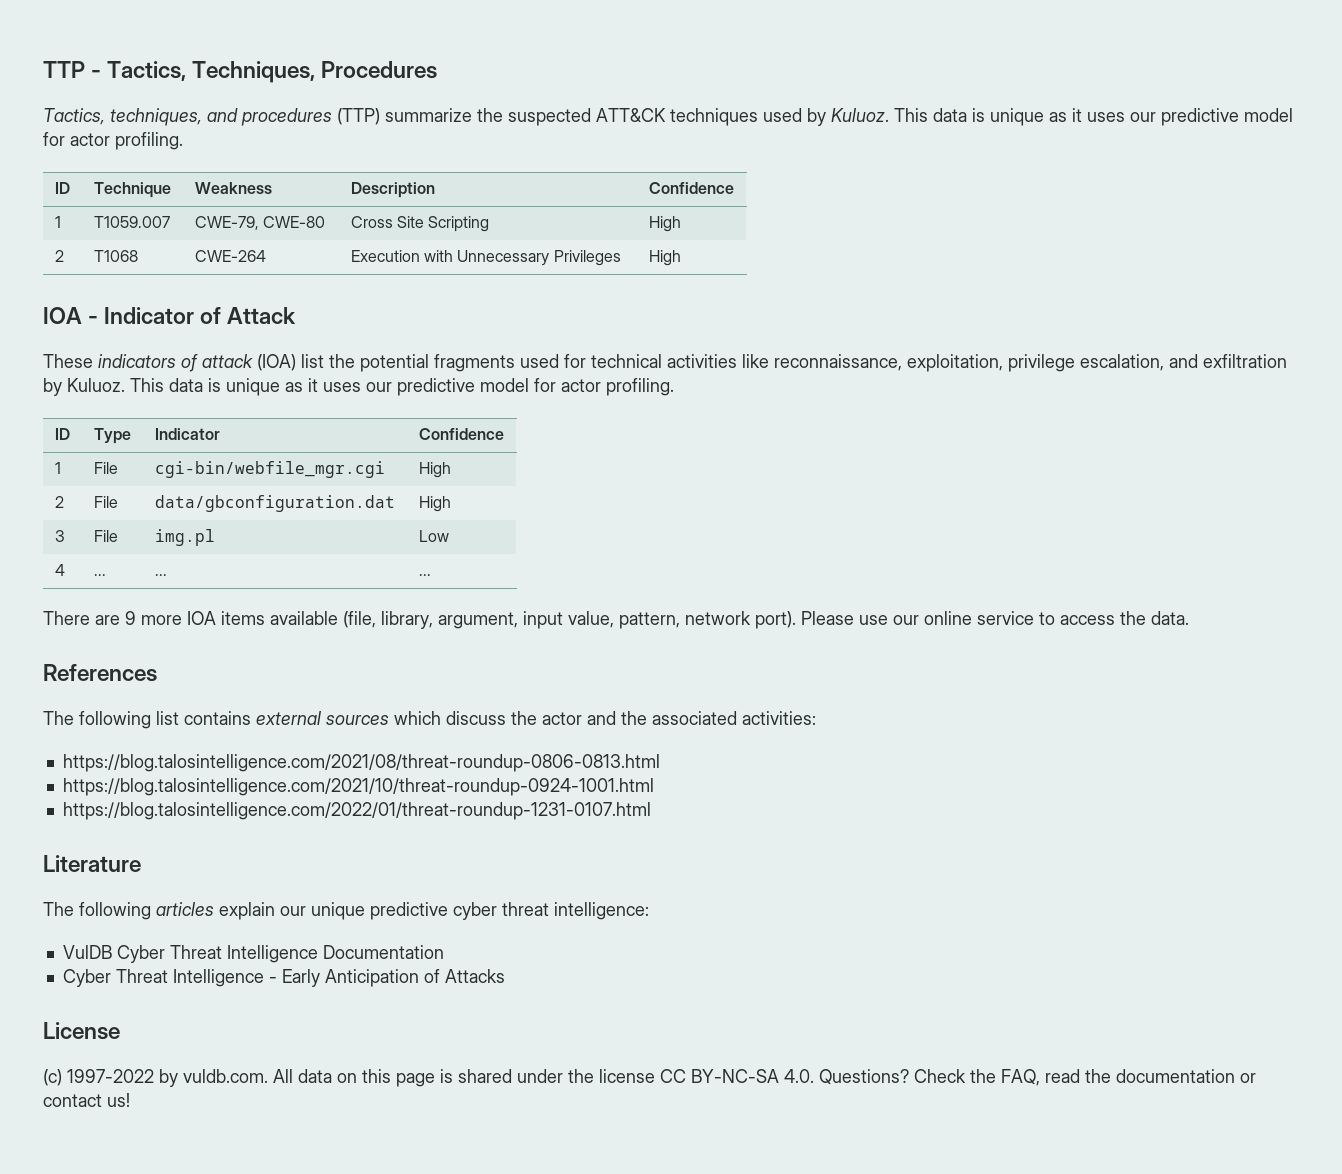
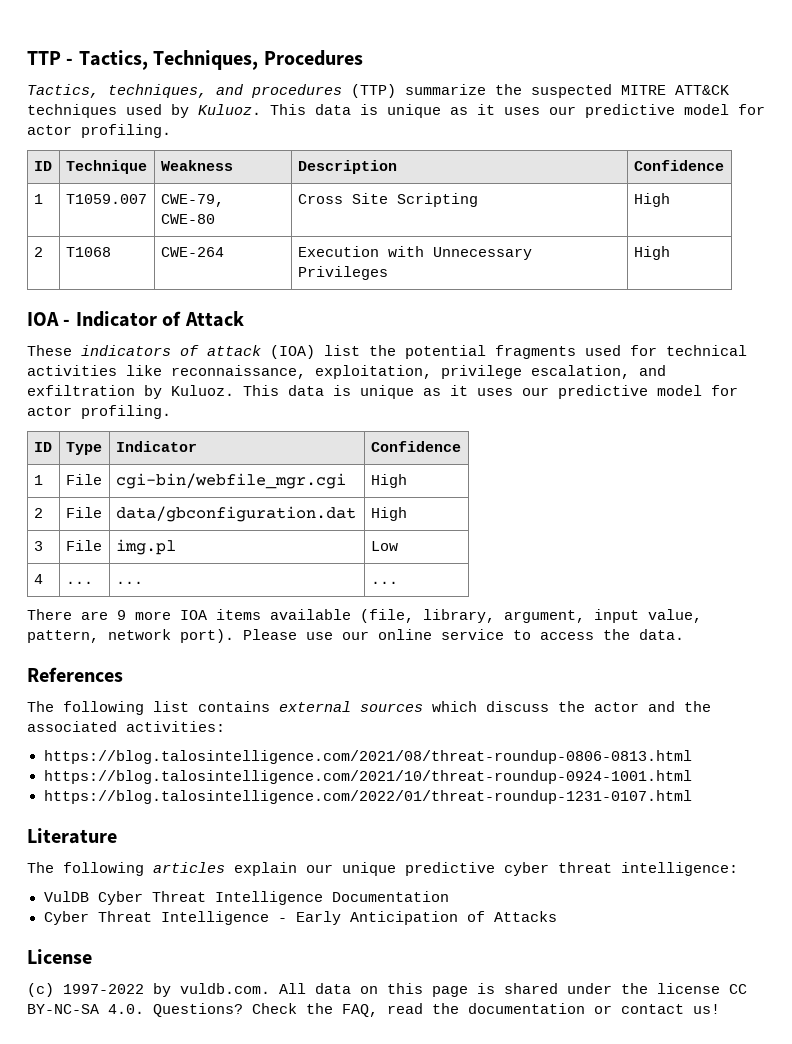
(591, 117) none -> [621,85,666,95] MITRE

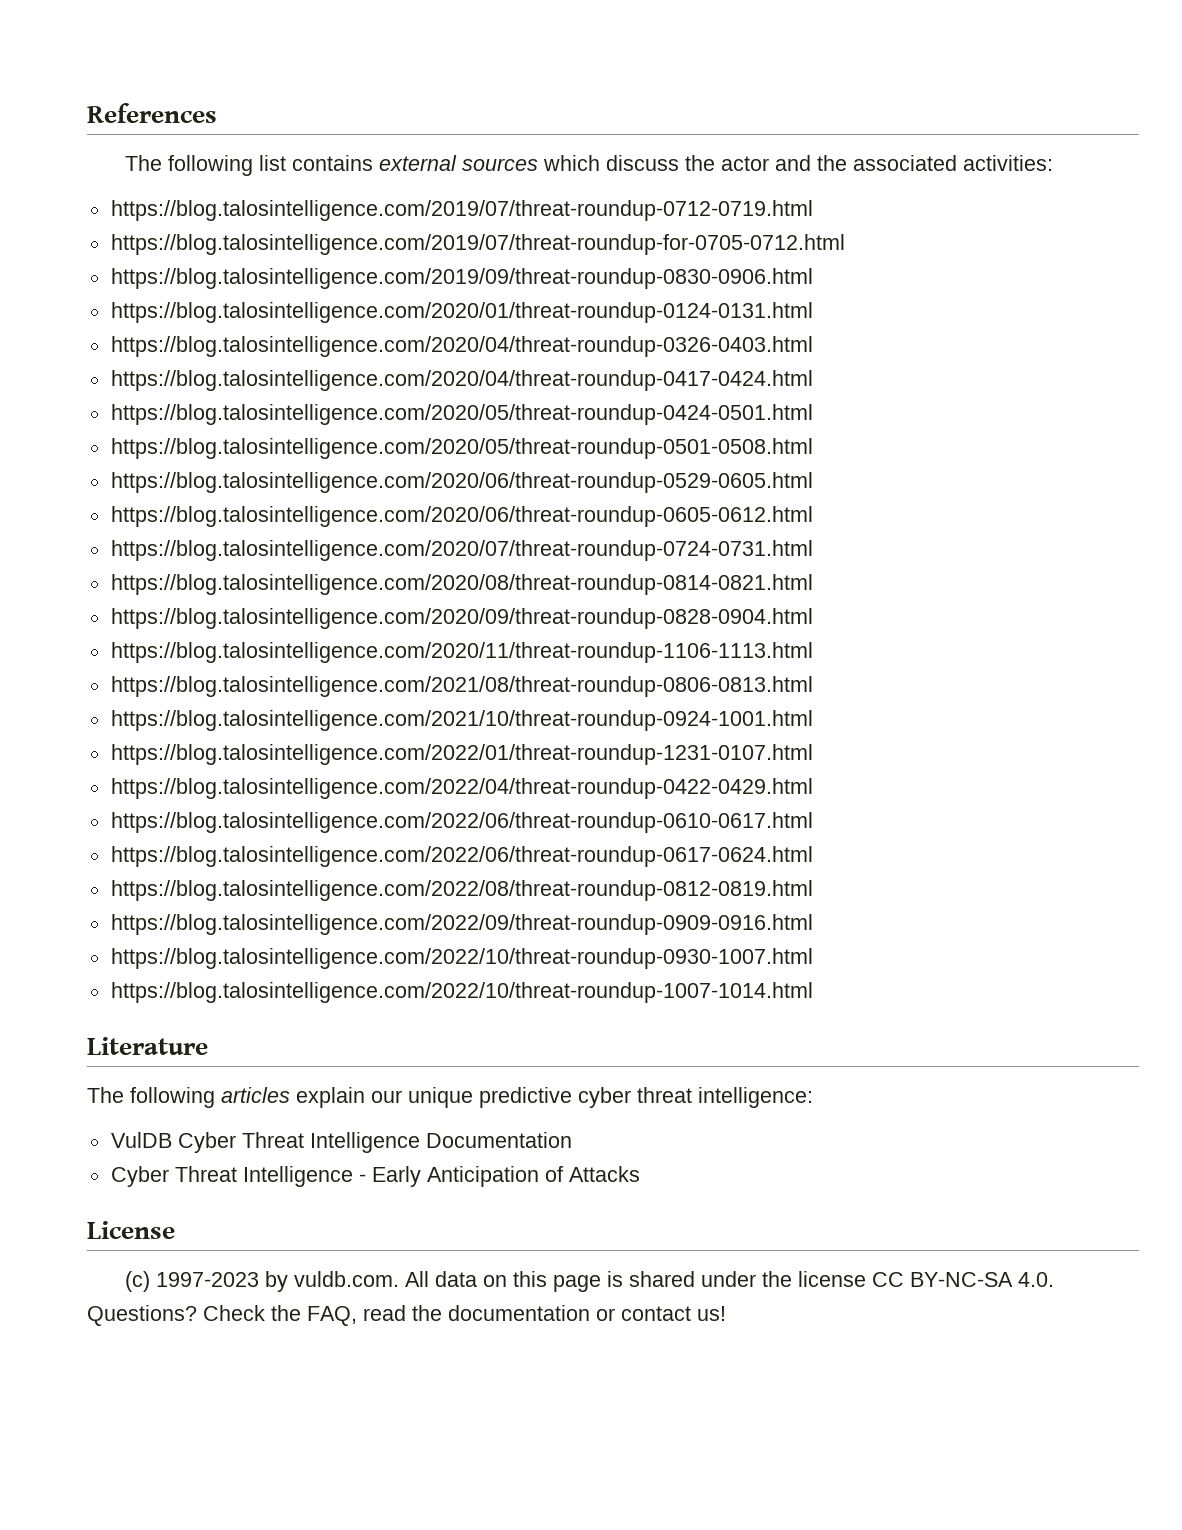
[27,50,363,70] [27,84,729,98] [27,104,765,118] [27,124,171,138] [33,161,52,171] [65,160,147,174] [160,160,233,171] [297,160,397,174] [633,160,724,171] [33,194,43,204] [65,194,147,204] [160,194,224,207] [160,214,215,224] [297,193,478,207] [633,193,670,207] [33,247,43,257] [65,247,111,257] [160,247,224,257] [297,246,532,260] [297,266,388,280] [633,246,670,260] [27,311,244,327] [27,345,747,359] [27,365,666,379] [27,385,738,399] [27,405,171,419] [33,442,52,452] [65,442,102,455] [115,441,197,452] [370,441,461,452] [33,475,43,485] [65,474,102,485] [115,473,346,489] [370,474,407,488] [33,508,43,518] [65,507,102,518] [115,506,356,522] [370,507,407,521] [33,541,43,551] [65,540,102,551] [115,539,176,555] [370,541,398,551] [33,574,43,584] [65,581,93,584] [115,581,143,584] [370,581,398,584] [27,609,702,623] [27,629,684,643] TTP - Tactics, Techniques, Procedures // Tactics, techniques, and procedures (TTP) summarize the suspected MITRE ATT&CK techniques used by Kuluoz. This data is unique as it uses our predictive model for actor profiling. // ID | Technique | Weakness | Description | Confidence // 1 | T1059.007 | CWE-79, CWE-80 | Cross Site Scripting | High // 2 | T1068 | CWE-264 | Execution with Unnecessary Privileges | High // IOA - Indicator of Attack // These indicators of attack (IOA) list the potential fragments used for technical activities like reconnaissance, exploitation, privilege escalation, and exfiltration by Kuluoz. This data is unique as it uses our predictive model for actor profiling. // ID | Type | Indicator | Confidence // 1 | File | cgi-bin/webfile_mgr.cgi | High // 2 | File | data/gbconfiguration.dat | High // 3 | File | img.pl | Low // 4 | ... | ... | ... // There are 9 more IOA items available (file, library, argument, input value, pattern, network port). Please use our online service to access the data. // -> (87, 113) none
[43,750,692,764] [43,770,692,784] [43,790,692,804] https://blog.talosintelligence.com/2021/08/threat-roundup-0806-0813.html // https://blog.talosintelligence.com/2021/10/threat-roundup-0924-1001.html // https://blog.talosintelligence.com/2022/01/threat-roundup-1231-0107.html -> [110,200,813,221] [110,234,845,255] [110,268,813,289] [110,302,813,323] [110,336,813,357] [110,370,813,391] [110,404,813,425] [110,438,813,459] [110,472,813,493] [110,506,813,527] [110,540,813,561] [110,574,813,595] [110,608,813,629] [110,642,813,663] [110,676,813,697] [110,710,813,731] [110,744,813,765] [110,778,813,799] [110,812,813,833] [110,846,813,867] [110,880,813,901] [110,914,813,935] [110,948,813,969] [110,982,813,1003] https://blog.talosintelligence.com/2019/07/threat-roundup-0712-0719.html // https://blog.talosintelligence.com/2019/07/threat-roundup-for-0705-0712.html // https://blog.talosintelligence.com/2019/09/threat-roundup-0830-0906.html // https://blog.talosintelligence.com/2020/01/threat-roundup-0124-0131.html // https://blog.talosintelligence.com/2020/04/threat-roundup-0326-0403.html // https://blog.talosintelligence.com/2020/04/threat-roundup-0417-0424.html // https://blog.talosintelligence.com/2020/05/threat-roundup-0424-0501.html // https://blog.talosintelligence.com/2020/05/threat-roundup-0501-0508.html // https://blog.talosintelligence.com/2020/06/threat-roundup-0529-0605.html // https://blog.talosintelligence.com/2020/06/threat-roundup-0605-0612.html // https://blog.talosintelligence.com/2020/07/threat-roundup-0724-0731.html // https://blog.talosintelligence.com/2020/08/threat-roundup-0814-0821.html // https://blog.talosintelligence.com/2020/09/threat-roundup-0828-0904.html // https://blog.talosintelligence.com/2020/11/threat-roundup-1106-1113.html // https://blog.talosintelligence.com/2021/08/threat-roundup-0806-0813.html // https://blog.talosintelligence.com/2021/10/threat-roundup-0924-1001.html // https://blog.talosintelligence.com/2022/01/threat-roundup-1231-0107.html // https://blog.talosintelligence.com/2022/04/threat-roundup-0422-0429.html // https://blog.talosintelligence.com/2022/06/threat-roundup-0610-0617.html // https://blog.talosintelligence.com/2022/06/threat-roundup-0617-0624.html // https://blog.talosintelligence.com/2022/08/threat-roundup-0812-0819.html // https://blog.talosintelligence.com/2022/09/threat-roundup-0909-0916.html // https://blog.talosintelligence.com/2022/10/threat-roundup-0930-1007.html // https://blog.talosintelligence.com/2022/10/threat-roundup-1007-1014.html
[63,984,144,994] 1997-2022 -> [155,1272,259,1287] 1997-2023

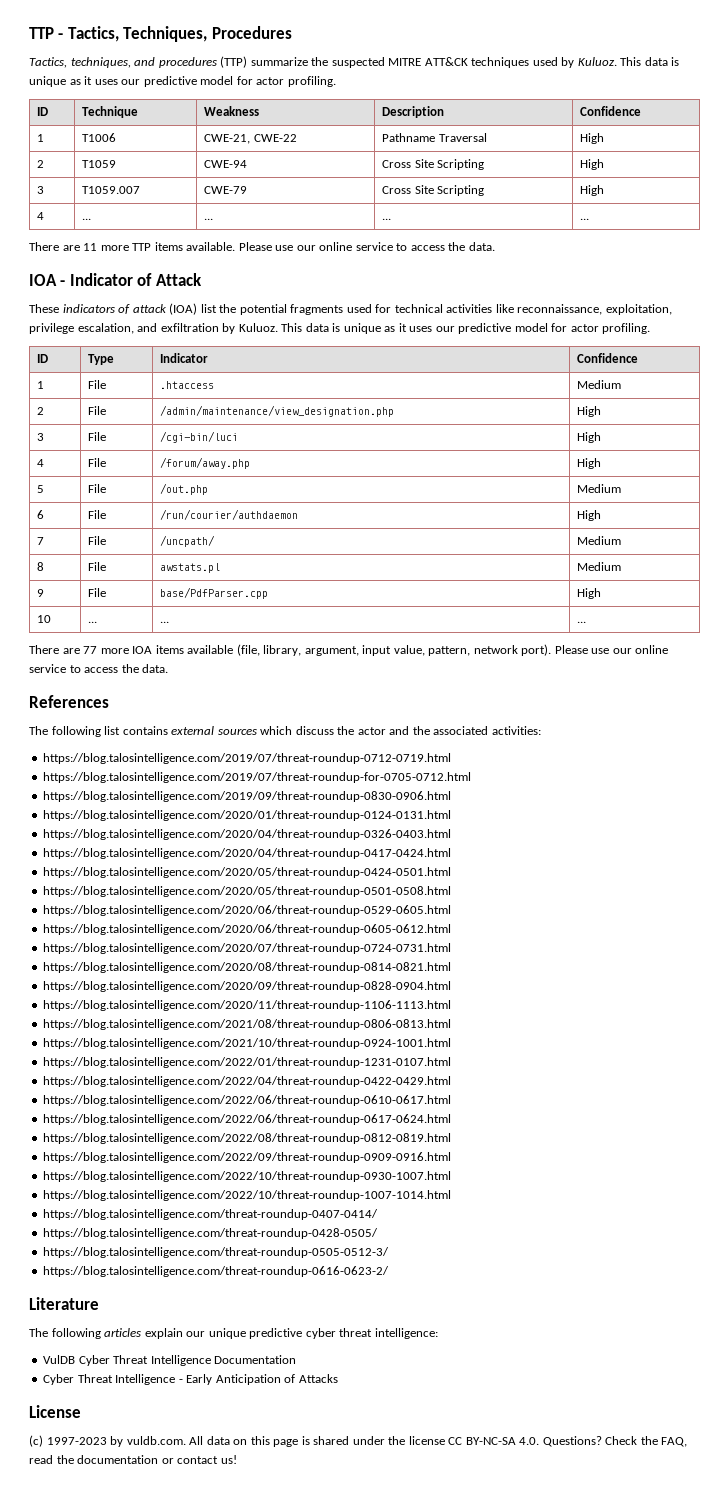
(87, 113) none -> [29,26,292,42] [29,56,680,68] [29,76,336,87] [37,107,49,116] [82,106,139,118] [204,106,260,116] [382,106,445,118] [580,106,642,116] [37,134,45,142] [82,133,117,142] [204,134,297,144] [382,133,487,142] [580,133,605,144] [37,160,45,168] [82,160,117,168] [204,160,248,168] [382,159,485,170] [580,159,605,170] [37,186,45,194] [82,186,141,194] [204,186,248,194] [382,185,485,196] [580,185,605,196] [37,212,45,220] [82,218,92,220] [204,218,214,220] [382,218,392,220] [580,218,590,220] [29,242,495,251] [29,273,202,286] [29,303,672,315] [29,323,651,334] [37,354,49,363] [88,354,115,365] [160,353,209,363] [577,353,639,363] [37,381,45,389] [88,380,107,389] [160,381,215,389] [577,380,622,389] [37,407,45,415] [88,406,107,415] [160,405,395,417] [577,406,602,417] [37,433,45,441] [88,432,107,441] [160,431,239,443] [577,432,602,443] [37,459,45,467] [88,458,107,467] [160,457,251,469] [577,458,602,469] [37,485,45,493] [88,484,107,493] [160,483,209,495] [577,484,622,493] [37,510,45,519] [88,510,107,519] [160,509,299,520] [577,510,602,521] [37,537,45,545] [88,536,107,545] [160,535,216,547] [577,536,622,545] [37,562,45,571] [88,562,107,571] [160,563,221,573] [577,562,622,571] [37,589,45,597] [88,588,107,597] [160,587,269,599] [577,588,602,599] [37,615,52,623] [88,621,98,623] [160,621,170,623] [577,621,587,623] [29,644,669,656] [29,664,169,673] TTP - Tactics, Techniques, Procedures // Tactics, techniques, and procedures (TTP) summarize the suspected MITRE ATT&CK techniques used by Kuluoz. This data is unique as it uses our predictive model for actor profiling. // ID | Technique | Weakness | Description | Confidence // 1 | T1006 | CWE-21, CWE-22 | Pathname Traversal | High // 2 | T1059 | CWE-94 | Cross Site Scripting | High // 3 | T1059.007 | CWE-79 | Cross Site Scripting | High // 4 | ... | ... | ... | ... // There are 11 more TTP items available. Please use our online service to access the data. // IOA - Indicator of Attack // These indicators of attack (IOA) list the potential fragments used for technical activities like reconnaissance, exploitation, privilege escalation, and exfiltration by Kuluoz. This data is unique as it uses our predictive model for actor profiling. // ID | Type | Indicator | Confidence // 1 | File | .htaccess | Medium // 2 | File | /admin/maintenance/view_designation.php | High // 3 | File | /cgi-bin/luci | High // 4 | File | /forum/away.php | High // 5 | File | /out.php | Medium // 6 | File | /run/courier/authdaemon | High // 7 | File | /uncpath/ | Medium // 8 | File | awstats.pl | Medium // 9 | File | base/PdfParser.cpp | High // 10 | ... | ... | ... // There are 77 more IOA items available (file, library, argument, input value, pattern, network port). Please use our online service to access the data. //
(813, 992) none -> [43,1209,379,1220] [43,1228,379,1239] [43,1247,390,1258] [43,1266,390,1277] // https://blog.talosintelligence.com/threat-roundup-0407-0414/ // https://blog.talosintelligence.com/threat-roundup-0428-0505/ // https://blog.talosintelligence.com/threat-roundup-0505-0512-3/ // https://blog.talosintelligence.com/threat-roundup-0616-0623-2/

